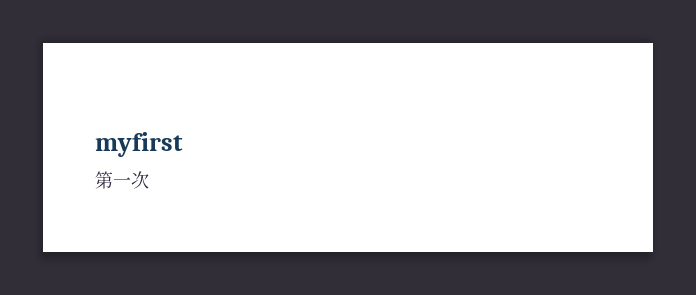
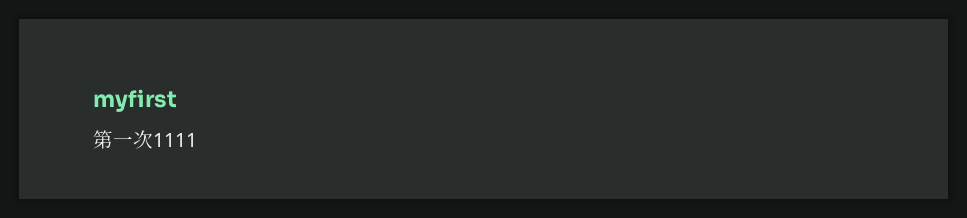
(149, 180) none -> [153,133,197,147] 1111

